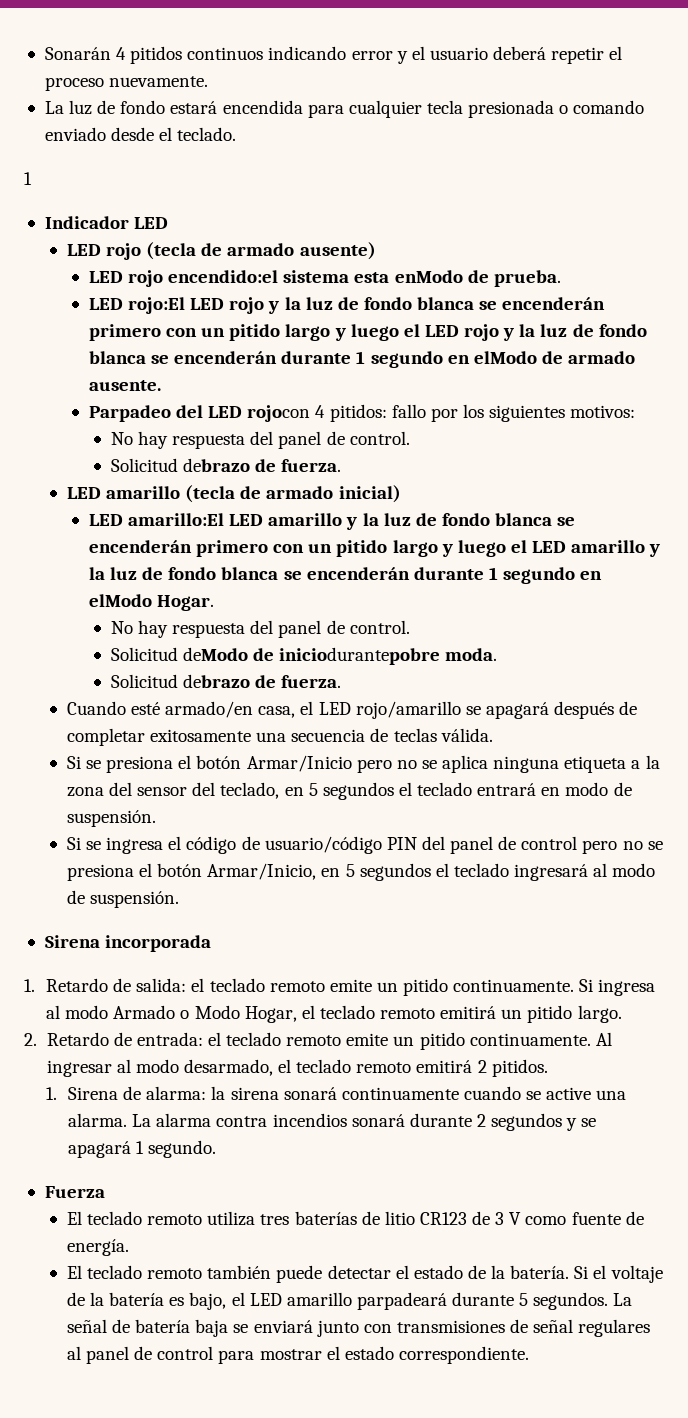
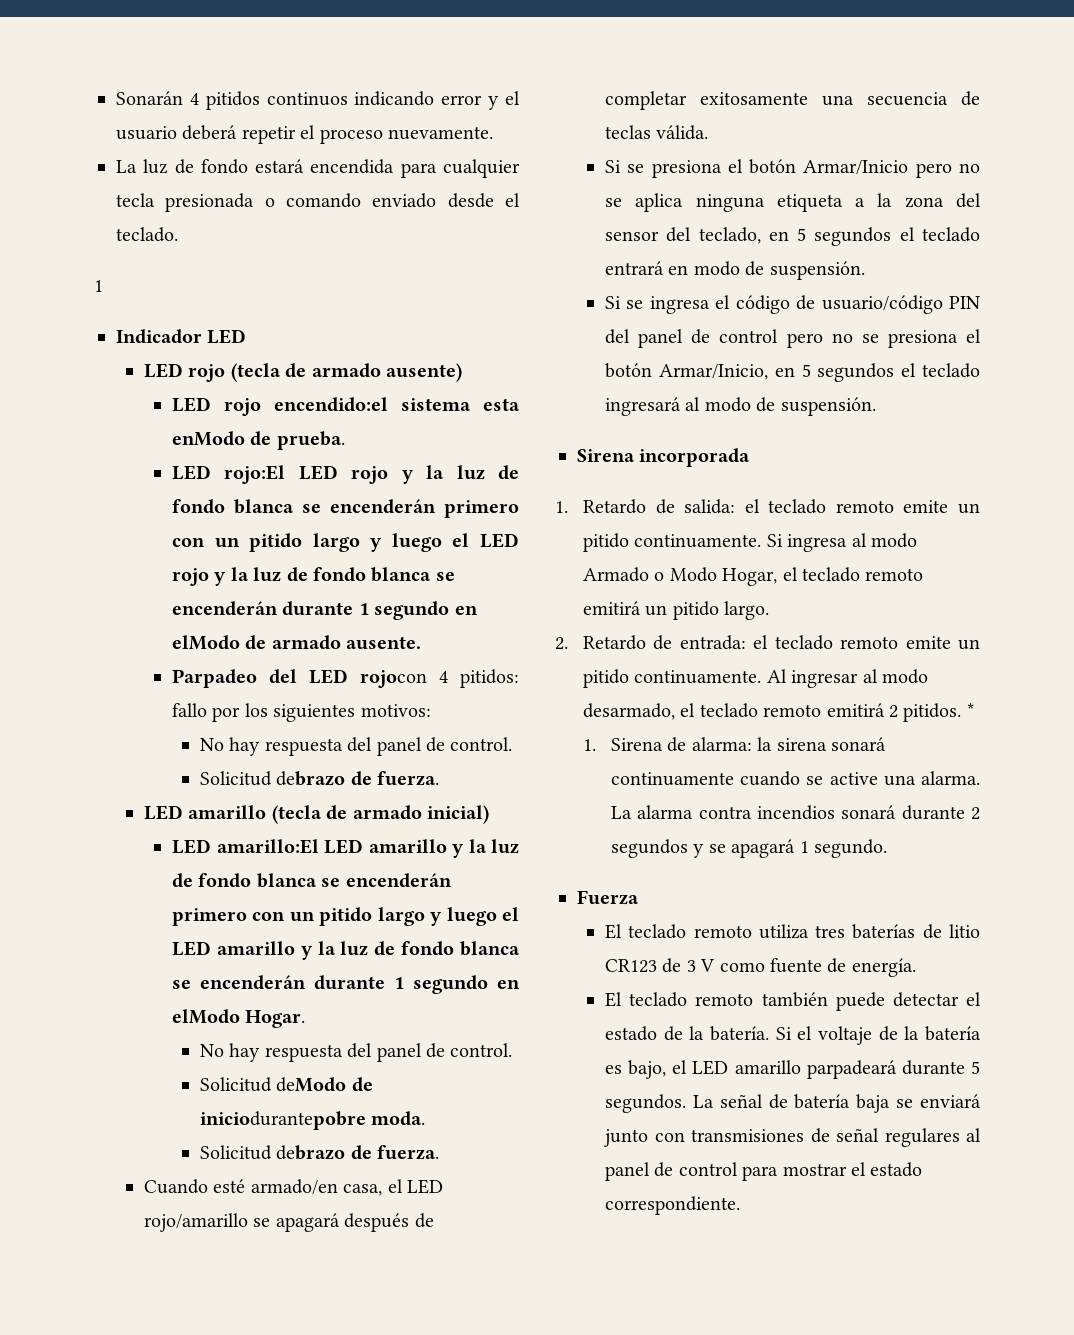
(548, 1068) none -> [966,703,974,717] *

